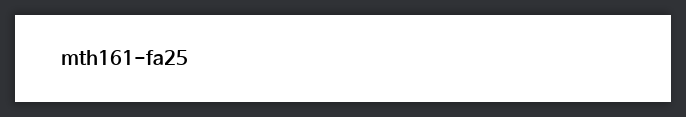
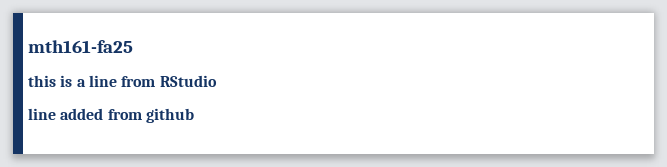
(188, 57) none -> [28,75,217,87] [28,108,194,123] // this is a line from RStudio // line added from github

